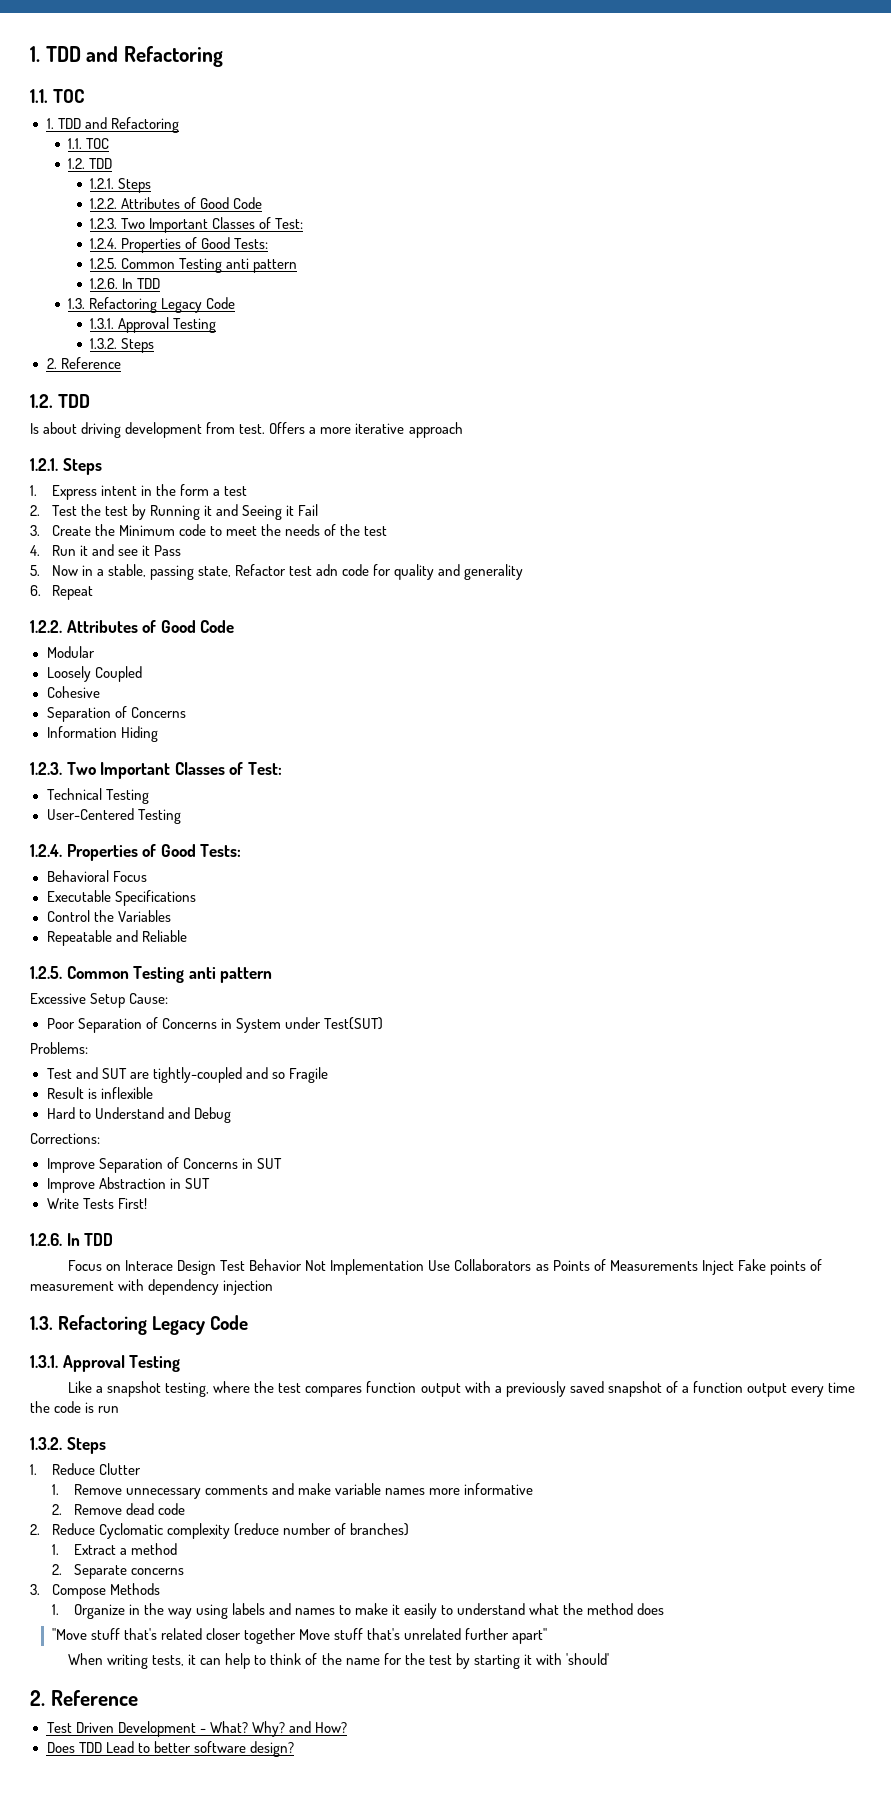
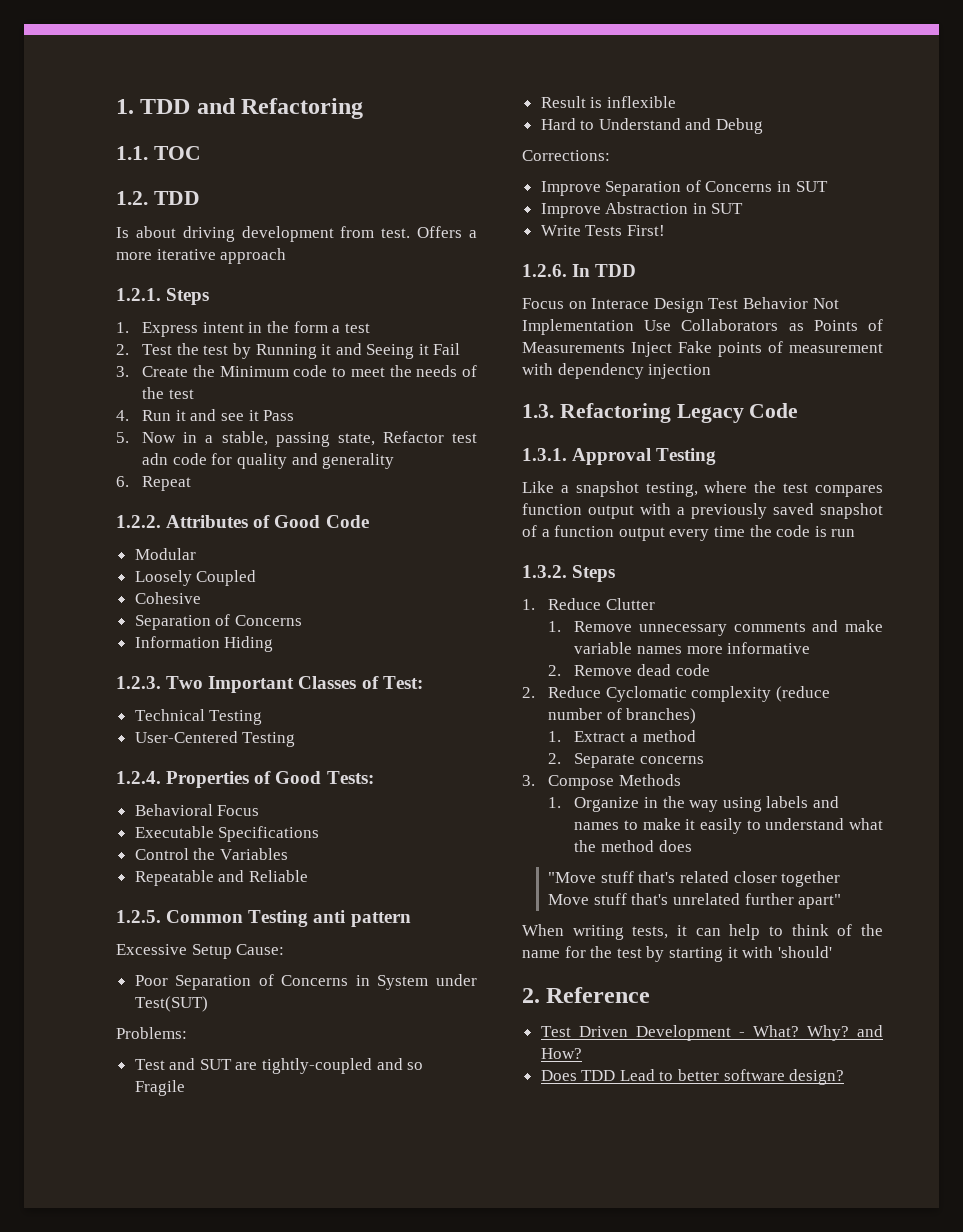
[30,46,224,67] [30,89,85,103] [46,117,179,133] [68,138,110,149] [68,158,113,169] [90,178,152,193] [90,197,263,209] [90,217,304,233] [90,237,269,253] [90,258,298,273] [90,278,161,289] [68,297,236,313] [90,317,217,333] [90,338,155,353] [46,357,121,369] 1. TDD and Refactoring // 1.1. TOC // 1. TDD and Refactoring // 1.1. TOC // 1.2. TDD // 1.2.1. Steps // 1.2.2. Attributes of Good Code // 1.2.3. Two Important Classes of Test: // 1.2.4. Properties of Good Tests: // 1.2.5. Common Testing anti pattern // 1.2.6. In TDD // 1.3. Refactoring Legacy Code // 1.3.1. Approval Testing // 1.3.2. Steps // 2. Reference -> [116,98,364,119] [116,146,201,160] 1. TDD and Refactoring // 1.1. TOC

